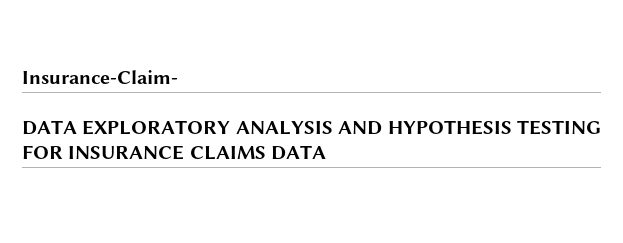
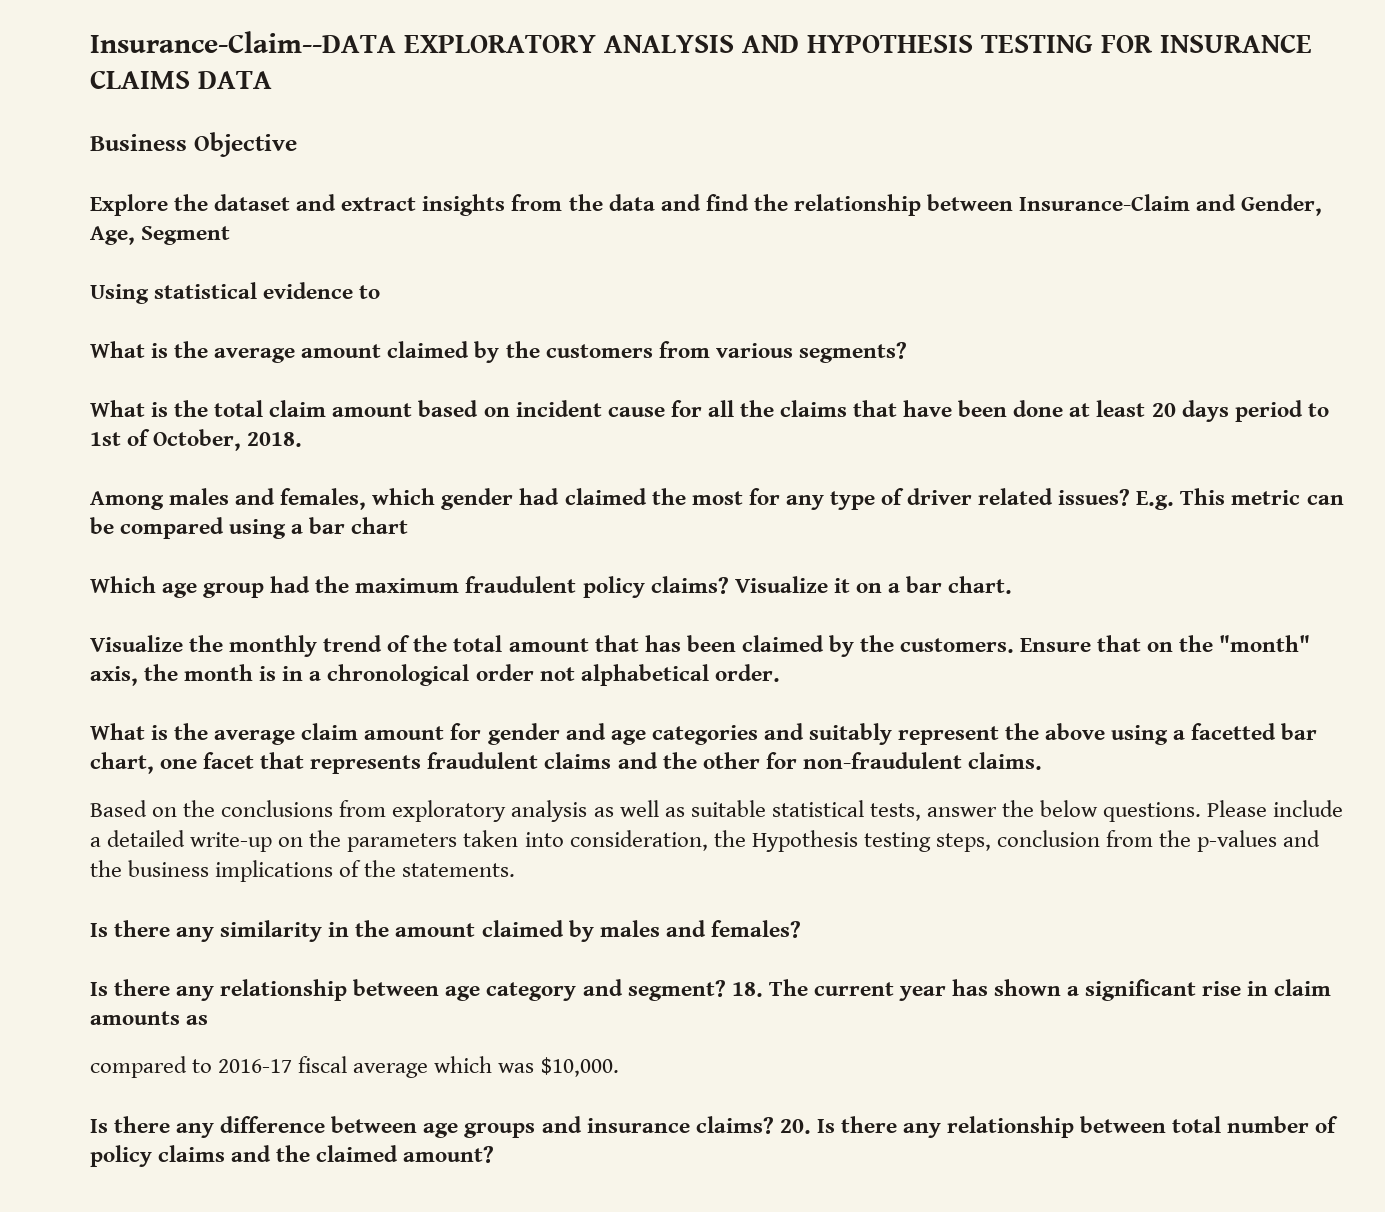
[22,70,178,84] [22,120,77,135] Insurance-Claim- // DATA -> [90,31,396,53] Insurance-Claim--DATA
(327, 152) none -> [90,132,297,157] [90,194,1323,216] [90,226,231,245] [90,282,381,304] [90,341,907,363] [90,400,1329,422] [90,429,303,451] [90,488,1344,510] [90,517,409,539] [90,576,1013,598] [90,635,1311,657] [90,664,780,686] [90,723,1318,745] [90,752,1042,774] [90,800,1344,822] [90,830,1321,852] [90,860,516,882] [90,920,801,942] [90,979,1332,1001] [90,1011,209,1025] [90,1056,619,1078] [90,1116,1339,1138] [90,1145,495,1167] // Business Objective // Explore the dataset and extract insights from the data and find the relationship between Insurance-Claim and Gender, Age, Segment // Using statistical evidence to // What is the average amount claimed by the customers from various segments? // What is the total claim amount based on incident cause for all the claims that have been done at least 20 days period to 1st of October, 2018. // Among males and females, which gender had claimed the most for any type of driver related issues? E.g. This metric can be compared using a bar chart // Which age group had the maximum fraudulent policy claims? Visualize it on a bar chart. // Visualize the monthly trend of the total amount that has been claimed by the customers. Ensure that on the "month" axis, the month is in a chronological order not alphabetical order. // What is the average claim amount for gender and age categories and suitably represent the above using a facetted bar chart, one facet that represents fraudulent claims and the other for non-fraudulent claims. // Based on the conclusions from exploratory analysis as well as suitable statistical tests, answer the below questions. Please include a detailed write-up on the parameters taken into consideration, the Hypothesis testing steps, conclusion from the p-values and the business implications of the statements. // Is there any similarity in the amount claimed by males and females? // Is there any relationship between age category and segment? 18. The current year has shown a significant rise in claim amounts as // compared to 2016-17 fiscal average which was $10,000. // Is there any difference between age groups and insurance claims? 20. Is there any relationship between total number of policy claims and the claimed amount?

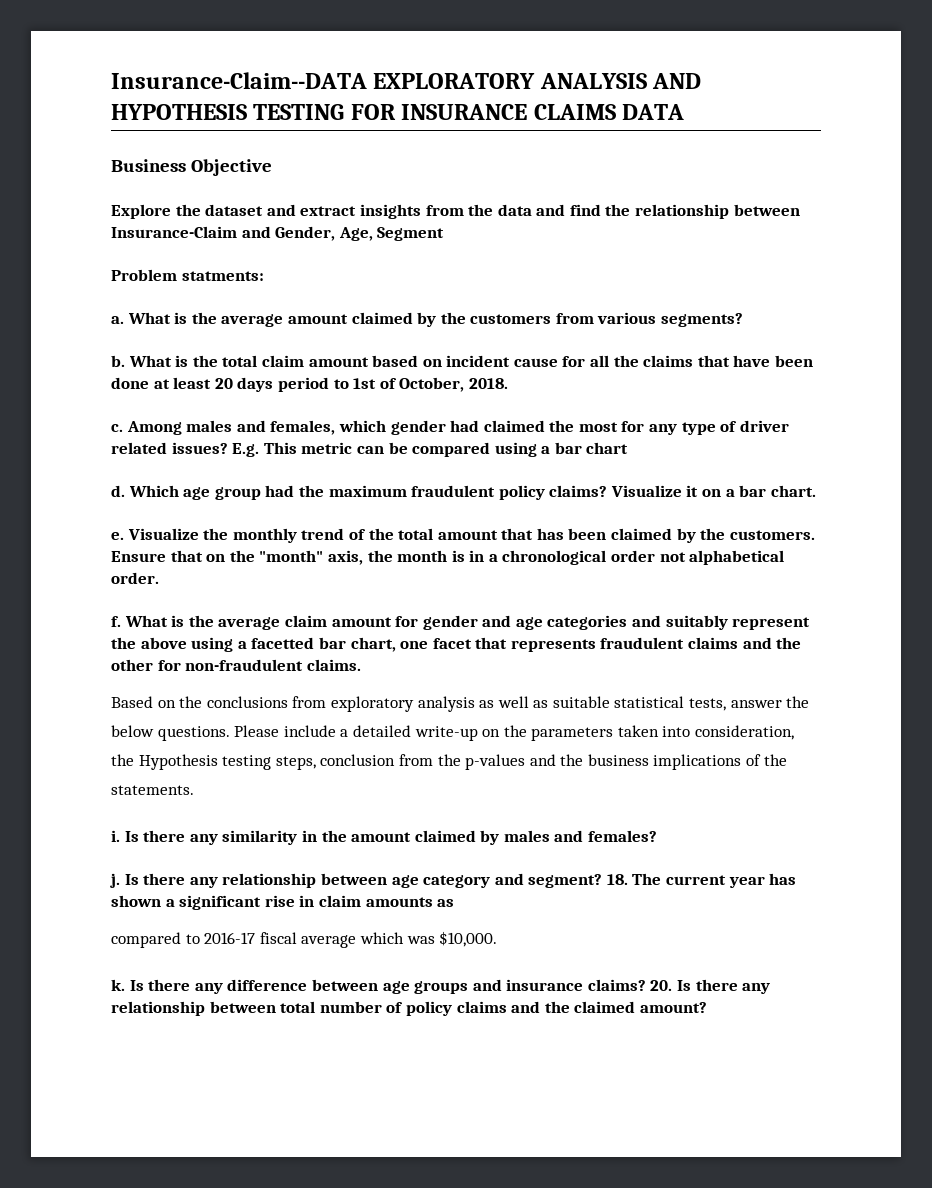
[90,282,381,304] Using statistical evidence to // -> [111,269,264,281] [111,316,124,324] Problem statments: // a.
(907, 352) none -> [111,355,125,367] b.
(303, 439) none -> [111,424,123,432] c.
(409, 525) none -> [111,485,125,497] d.
(1013, 585) none -> [111,532,124,540] e.
(780, 673) none -> [111,616,121,627] f.
(516, 870) none -> [111,830,120,842] i.
(801, 929) none -> [110,873,120,888] j.
(619, 1067) none -> [111,979,125,991] k.

